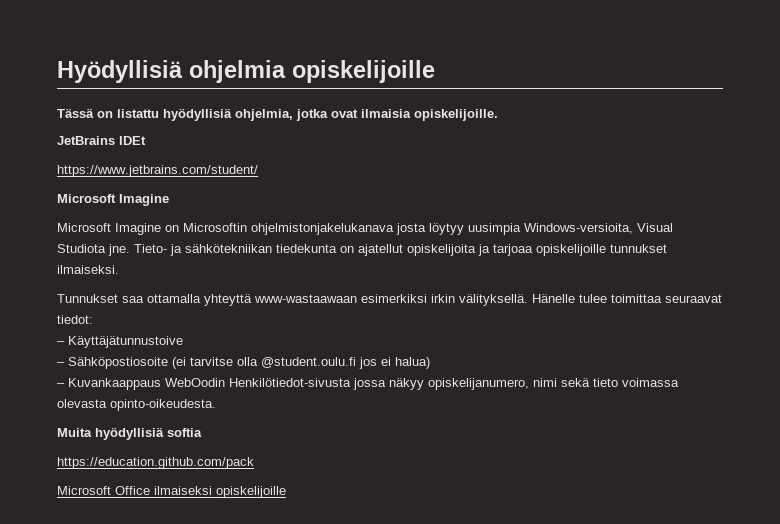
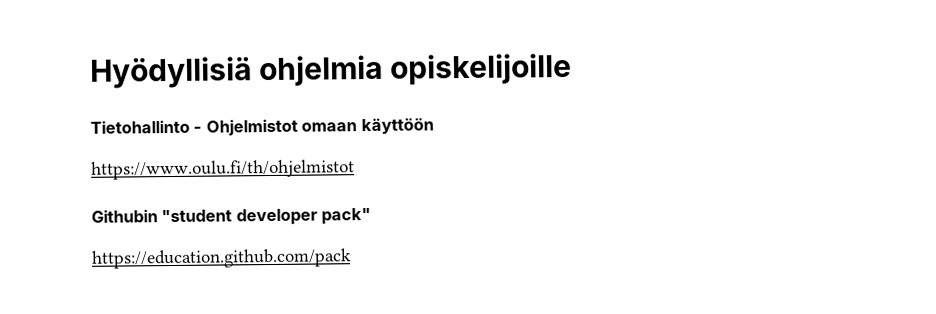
[57,108,498,121] [57,136,146,145] [57,165,258,177] [57,194,169,206] [57,223,673,235] [57,244,667,256] [57,265,119,274] [57,294,722,306] [57,315,93,324] [57,336,183,348] [57,357,430,369] [57,378,679,390] [57,399,216,411] [57,427,202,440] [57,457,254,469] [57,486,286,498] Tässä on listattu hyödyllisiä ohjelmia, jotka ovat ilmaisia opiskelijoille. // JetBrains IDEt // https://www.jetbrains.com/student/ // Microsoft Imagine // Microsoft Imagine on Microsoftin ohjelmistonjakelukanava josta löytyy uusimpia Windows-versioita, Visual Studiota jne. Tieto- ja sähkötekniikan tiedekunta on ajatellut opiskelijoita ja tarjoaa opiskelijoille tunnukset ilmaiseksi. // Tunnukset saa ottamalla yhteyttä www-wastaawaan esimerkiksi irkin välityksellä. Hänelle tulee toimittaa seuraavat tiedot: // – Käyttäjätunnustoive // – Sähköpostiosoite (ei tarvitse olla @student.oulu.fi jos ei halua) // – Kuvankaappaus WebOodin Henkilötiedot-sivusta jossa näkyy opiskelijanumero, nimi sekä tieto voimassa olevasta opinto-oikeudesta. // Muita hyödyllisiä softia // https://education.github.com/pack // Microsoft Office ilmaiseksi opiskelijoille -> [90,117,434,136] [91,159,355,180] [91,207,372,226] [91,248,352,269] Tietohallinto - Ohjelmistot omaan käyttöön // https://www.oulu.fi/th/ohjelmistot // Githubin "student developer pack" // https://education.github.com/pack

